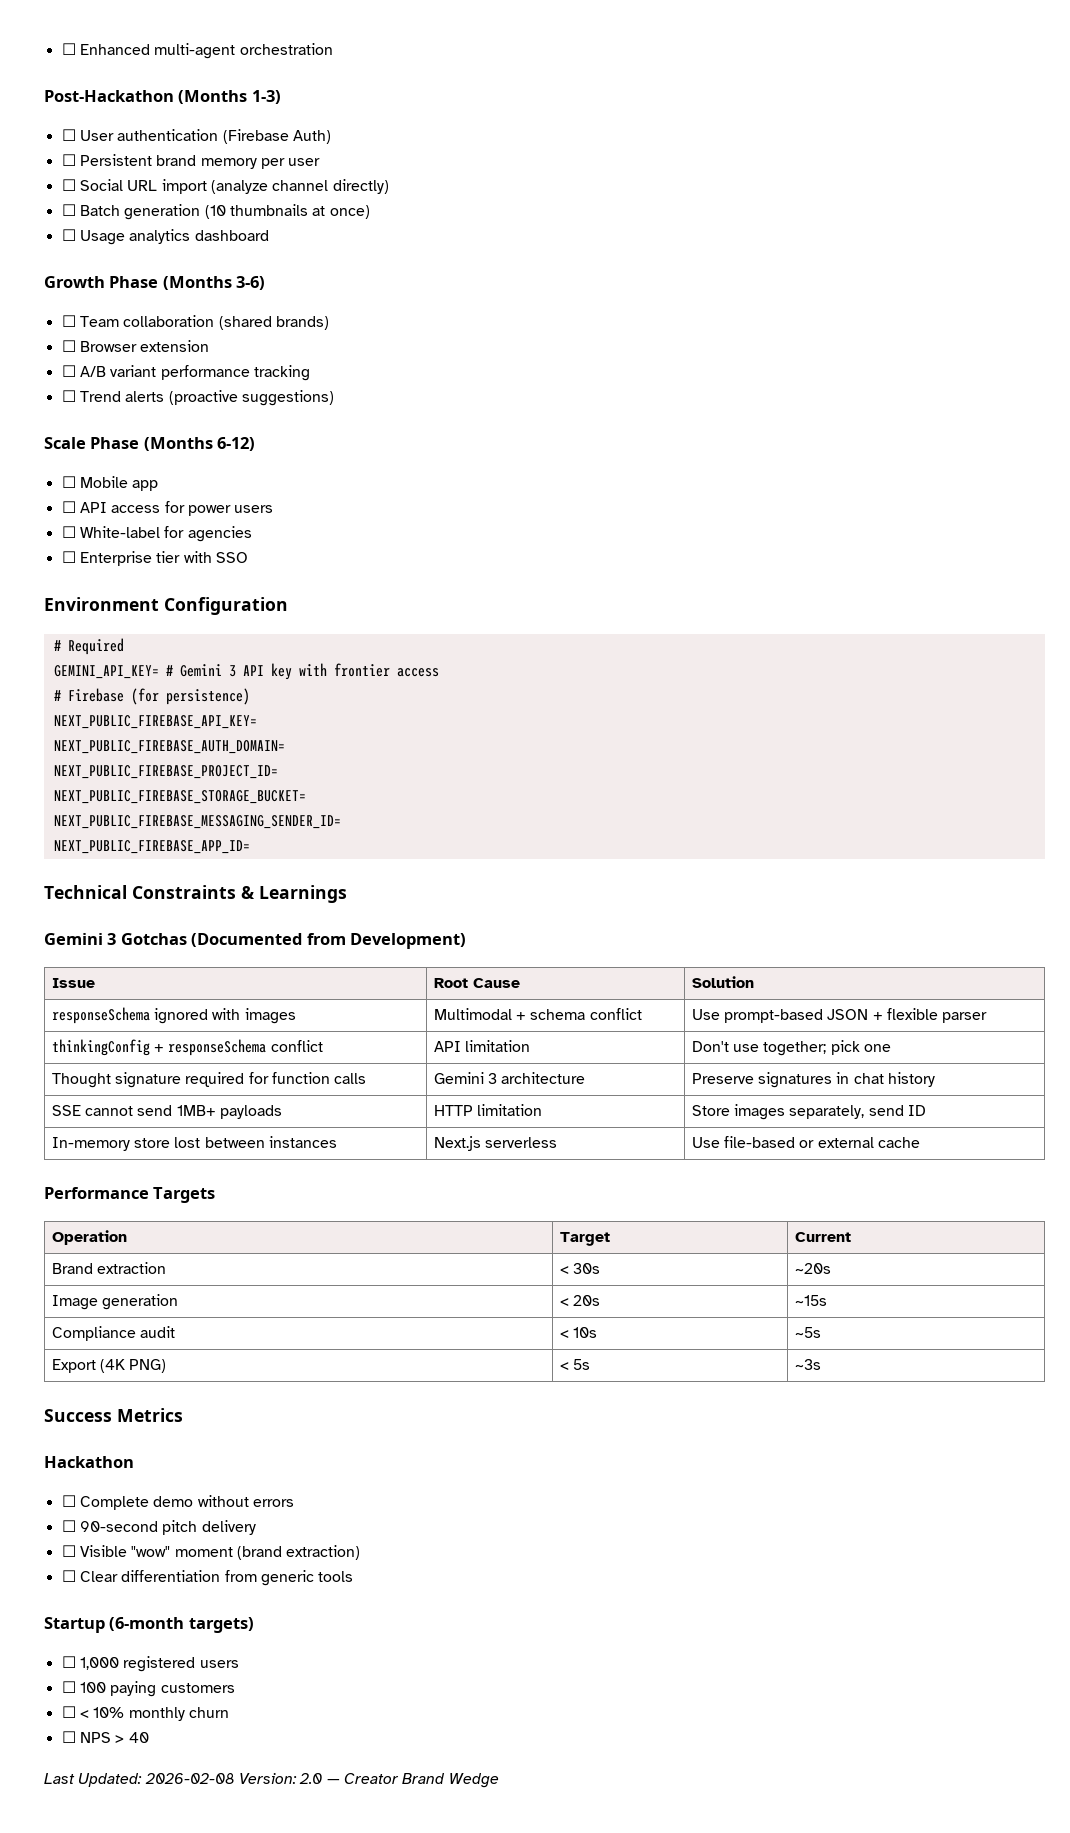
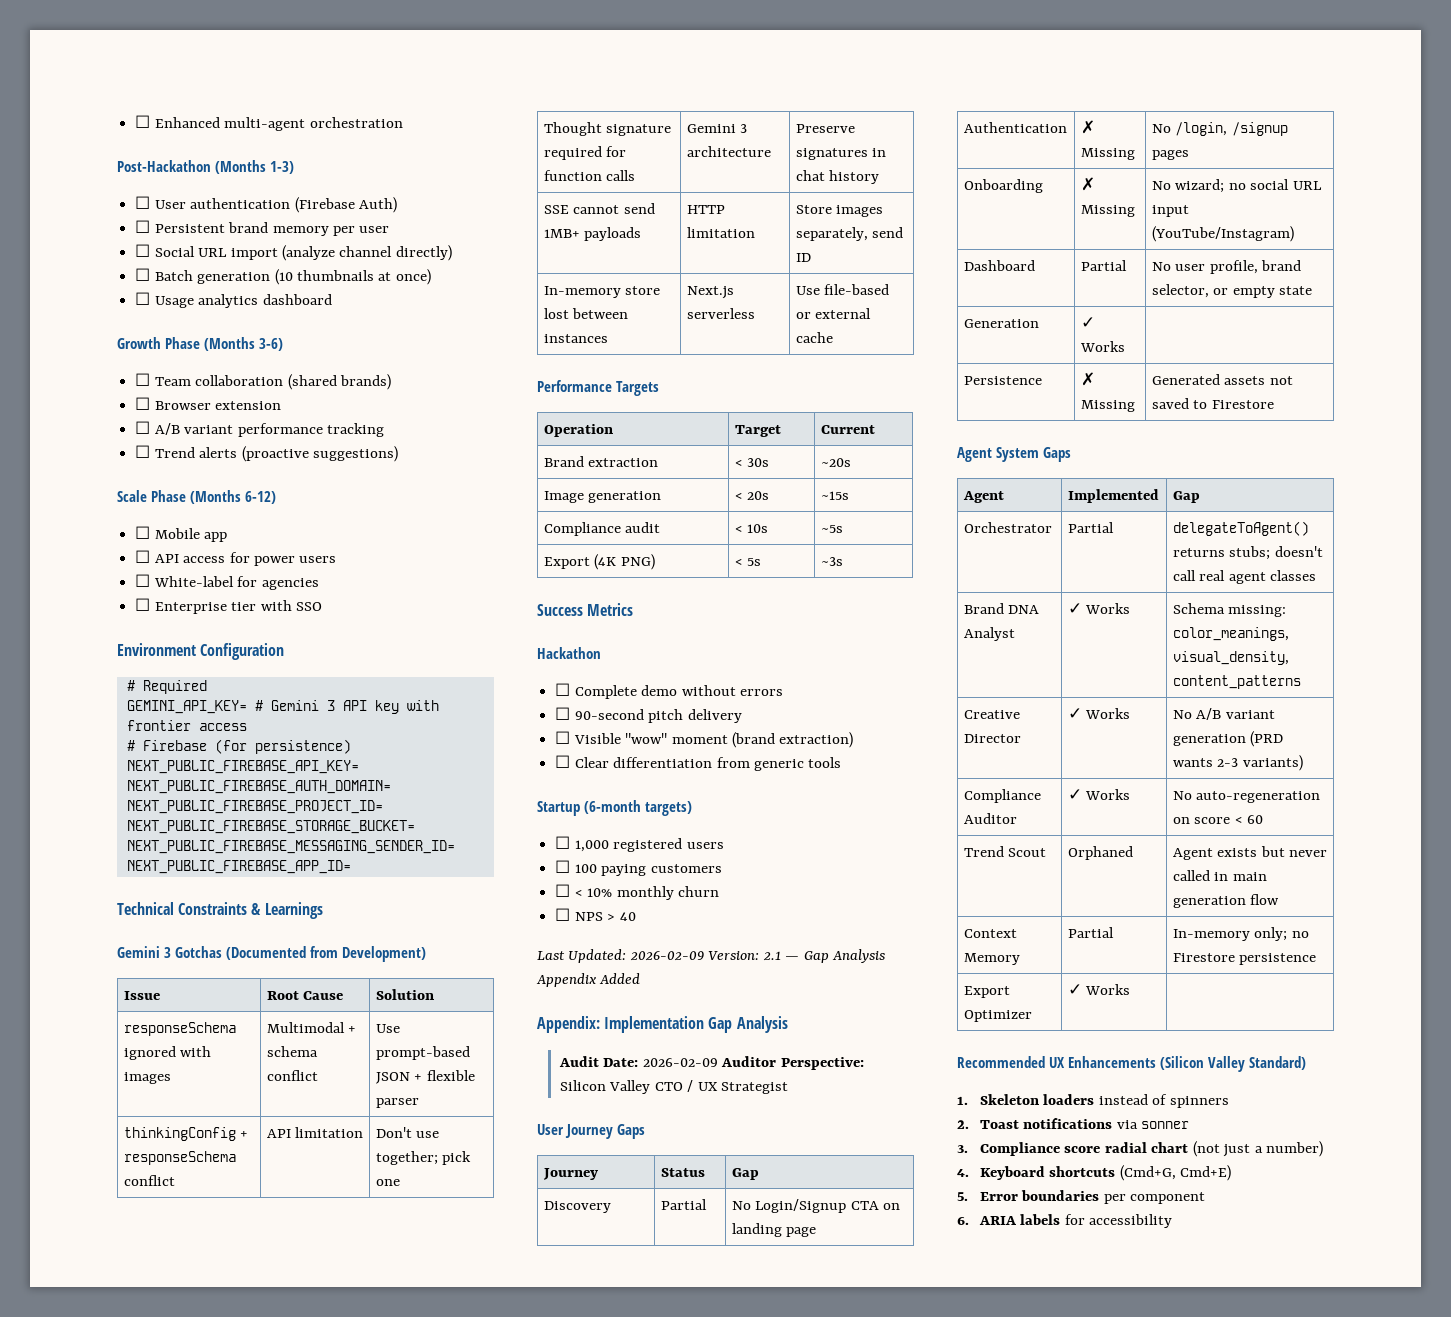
[144,1773,499,1788] 2026-02-08 Version: 2.0 — Creator Brand Wedge -> [629,949,886,963] [536,973,641,987] [537,1016,788,1033] [558,1056,864,1070] [559,1080,789,1094] [537,1124,645,1139] [542,1168,598,1180] [660,1168,705,1177] [731,1168,759,1180] [543,1201,611,1213] [660,1199,707,1210] [731,1199,901,1213] [731,1223,817,1237] [963,122,1067,133] [1080,120,1095,134] [1080,148,1135,160] [1151,122,1288,136] [1151,150,1189,160] [963,179,1043,193] [1080,177,1095,191] [1080,205,1135,217] [1151,179,1322,193] [1151,205,1189,217] [1151,226,1294,242] [963,260,1035,271] [1080,260,1127,271] [1151,260,1302,274] [1151,284,1313,298] [963,319,1039,328] [1080,317,1095,328] [1079,341,1125,352] [963,376,1042,385] [1080,372,1095,386] [1080,400,1135,412] [1151,374,1293,385] [1151,398,1274,409] [957,447,1071,462] [962,491,1004,503] [1067,489,1159,503] [1172,491,1200,503] [963,522,1052,533] [1067,522,1114,533] [1172,521,1309,536] [1172,546,1323,560] [1172,570,1317,584] [963,603,1040,614] [963,627,1015,641] [1067,603,1131,614] [1172,603,1287,617] [1172,627,1289,641] [1172,651,1289,665] [1172,675,1301,689] [963,710,1020,719] [963,734,1021,743] [1067,708,1131,719] [1172,708,1275,720] [1172,731,1284,747] [1172,755,1303,771] [963,789,1041,803] [963,813,1017,824] [1067,789,1131,800] [1172,791,1321,803] [1172,815,1264,824] [963,846,1047,857] [1067,846,1133,860] [1172,846,1328,860] [1172,870,1267,881] [1172,894,1280,908] [963,929,1017,938] [963,953,1020,965] [1067,927,1114,938] [1172,927,1309,941] [1172,953,1317,965] [963,986,1010,998] [963,1010,1032,1022] [1067,984,1131,995] [957,1056,1306,1072] [957,1094,1229,1108] [957,1118,1190,1129] [957,1141,1323,1157] [957,1165,1232,1181] [957,1190,1206,1204] [957,1214,1173,1228] 2026-02-09 Version: 2.1 — Gap Analysis Appendix Added // Appendix: Implementation Gap Analysis // Audit Date: 2026-02-09 Auditor Perspective: Silicon Valley CTO / UX Strategist // User Journey Gaps // Journey | Status | Gap // Discovery | Partial | No Login/Signup CTA on landing page // Authentication | ✗ Missing | No /login, /signup pages // Onboarding | ✗ Missing | No wizard; no social URL input (YouTube/Instagram) // Dashboard | Partial | No user profile, brand selector, or empty state // Generation | ✓ Works | // Persistence | ✗ Missing | Generated assets not saved to Firestore // Agent System Gaps // Agent | Implemented | Gap // Orchestrator | Partial | delegateToAgent() returns stubs; doesn't call real agent classes // Brand DNA Analyst | ✓ Works | Schema missing: color_meanings, visual_density, content_patterns // Creative Director | ✓ Works | No A/B variant generation (PRD wants 2-3 variants) // Compliance Auditor | ✓ Works | No auto-regeneration on score < 60 // Trend Scout | Orphaned | Agent exists but never called in main generation flow // Context Memory | Partial | In-memory only; no Firestore persistence // Export Optimizer | ✓ Works | // Recommended UX Enhancements (Silicon Valley Standard) // 1. Skeleton loaders instead of spinners // 2. Toast notifications via sonner // 3. Compliance score radial chart (not just a number) // 4. Keyboard shortcuts (Cmd+G, Cmd+E) // 5. Error boundaries per component // 6. ARIA labels for accessibility

